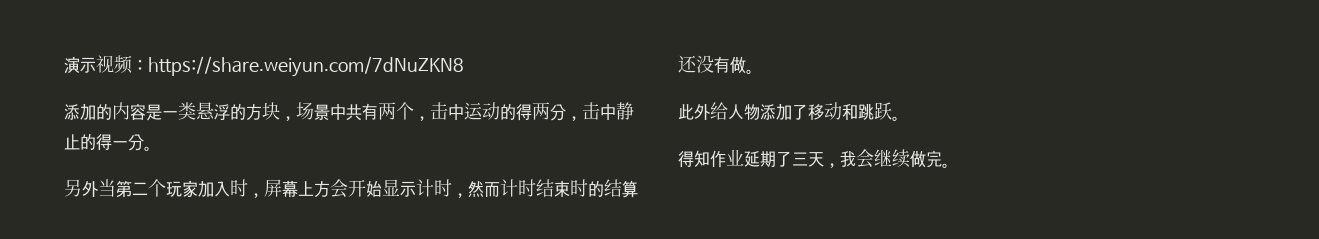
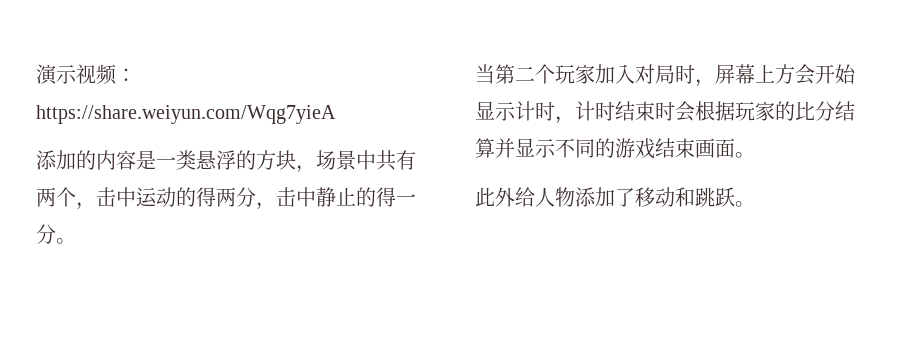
[148,56,464,77] https://share.weiyun.com/7dNuZKN8 -> [36,105,336,124] https://share.weiyun.com/Wqg7yieA
[64,179,98,197] 另外 -> (76, 241) none
(230, 189) none -> [635,64,675,84] 对局
[468,181,500,198] 然而 -> (575, 120) none
[588,179,638,198] [678,55,746,74] 的结算还没有做 -> [675,101,855,122] [475,138,735,159] 会根据玩家的比分结算并显示不同的游戏结束画面
[678,149,950,168] // 得知作业延期了三天，我会继续做完。 -> (755, 204) none

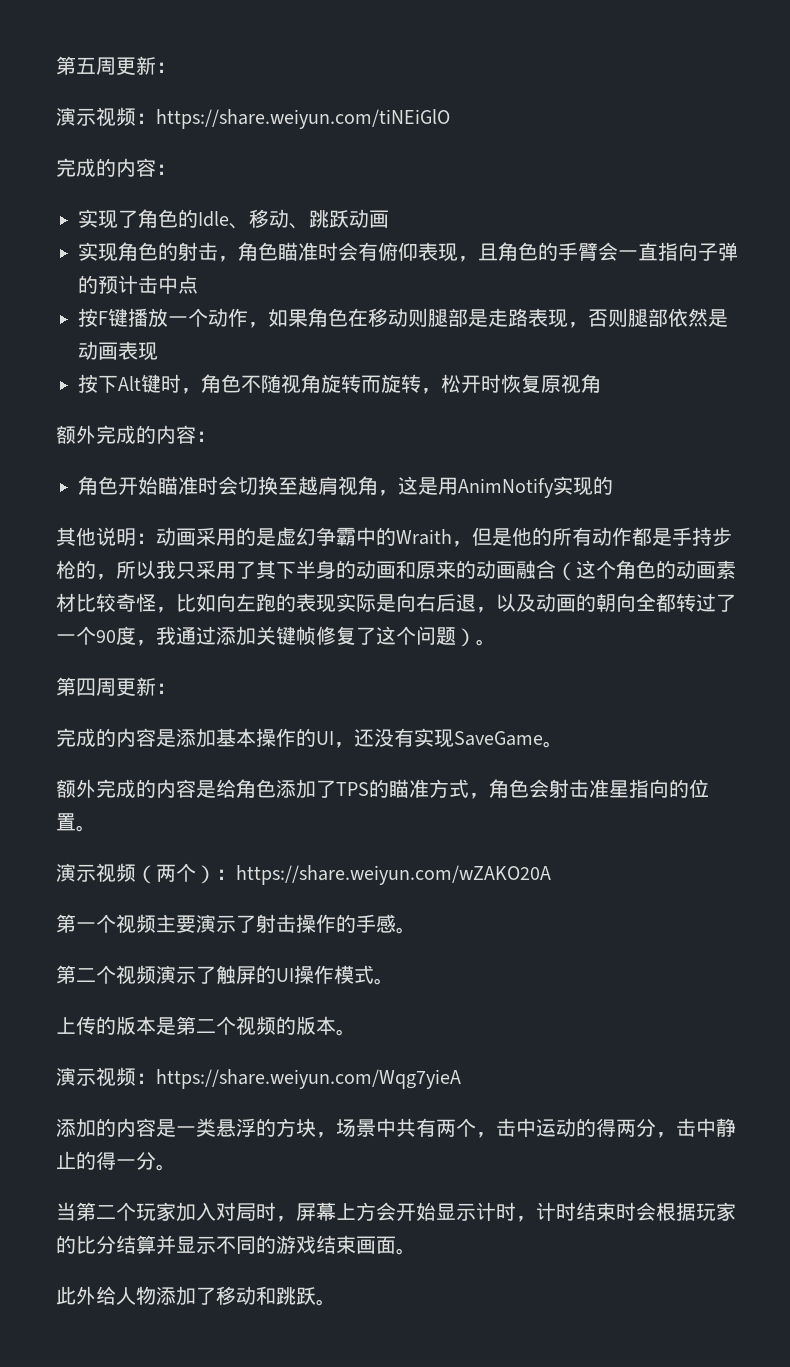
(36, 74) none -> [56,56,176,75] [56,107,450,129] [56,158,176,177] [78,209,389,229] [78,242,738,262] [78,275,198,294] [78,308,728,328] [78,341,158,361] [78,374,601,394] [56,425,216,444] [78,476,613,498] [56,527,732,547] [56,560,736,581] [56,593,736,613] [56,626,496,647] [56,677,176,696] [56,728,563,748] [56,779,709,799] [56,813,96,832] [56,863,551,885] [56,914,416,934] [56,965,394,985] [56,1016,356,1036] 第五周更新： // 演示视频：https://share.weiyun.com/tiNEiGlO // 完成的内容： // 实现了角色的Idle、移动、跳跃动画 // 实现角色的射击，角色瞄准时会有俯仰表现，且角色的手臂会一直指向子弹的预计击中点 // 按F键播放一个动作，如果角色在移动则腿部是走路表现，否则腿部依然是动画表现 // 按下Alt键时，角色不随视角旋转而旋转，松开时恢复原视角 // 额外完成的内容： // 角色开始瞄准时会切换至越肩视角，这是用AnimNotify实现的 // 其他说明：动画采用的是虚幻争霸中的Wraith，但是他的所有动作都是手持步枪的，所以我只采用了其下半身的动画和原来的动画融合（这个角色的动画素材比较奇怪，比如向左跑的表现实际是向右后退，以及动画的朝向全都转过了一个90度，我通过添加关键帧修复了这个问题）。 // 第四周更新： // 完成的内容是添加基本操作的UI，还没有实现SaveGame。 // 额外完成的内容是给角色添加了TPS的瞄准方式，角色会射击准星指向的位置。 // 演示视频（两个）：https://share.weiyun.com/wZAKO20A // 第一个视频主要演示了射击操作的手感。 // 第二个视频演示了触屏的UI操作模式。 // 上传的版本是第二个视频的版本。 //

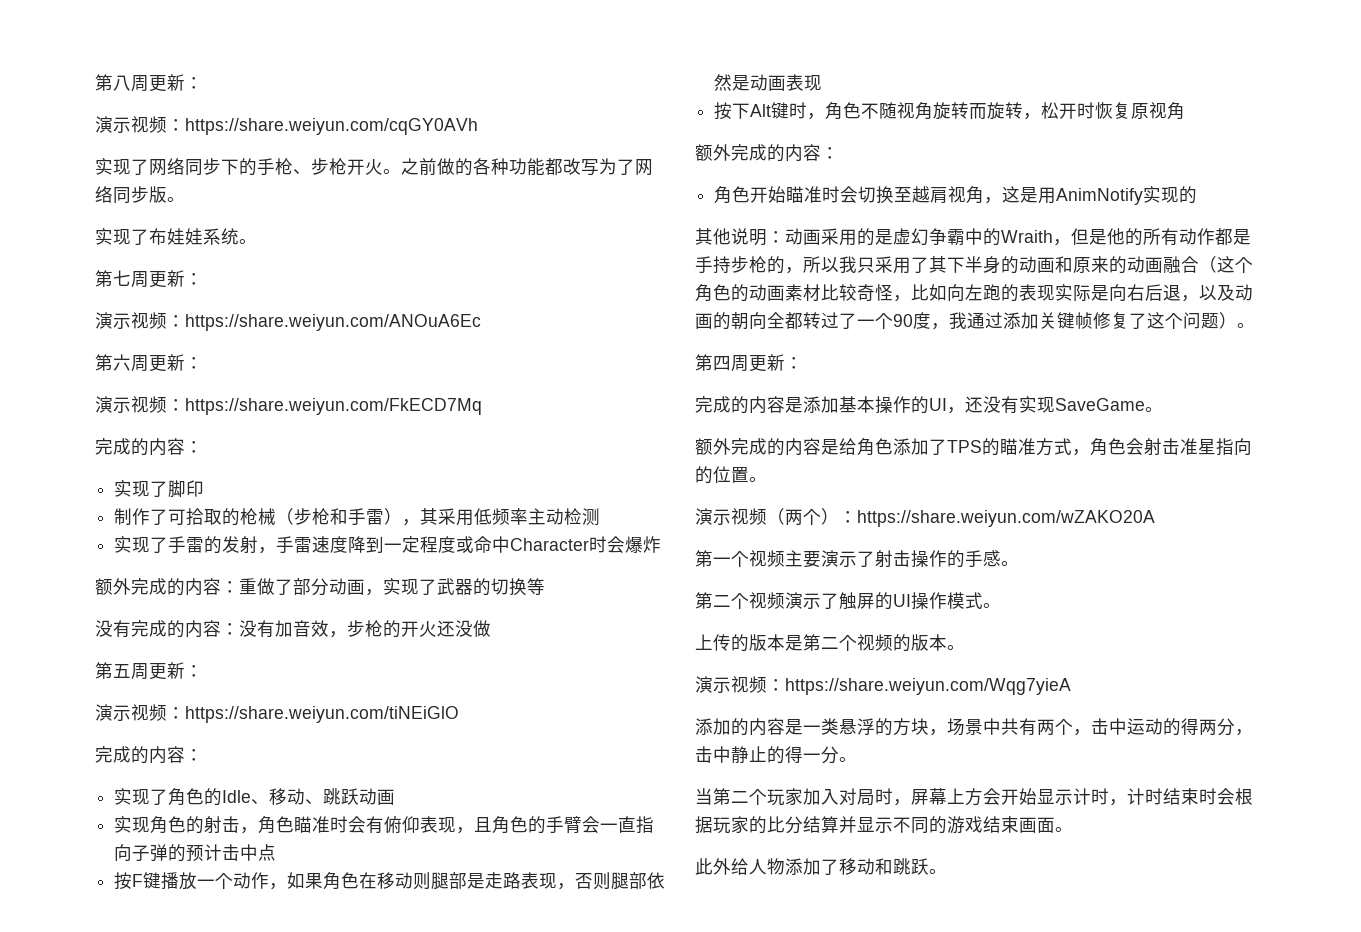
[56,56,76,75] 第 -> [95,74,203,92] [95,116,478,135] [95,158,653,176] [95,186,185,204] [95,228,257,245] [95,270,203,288] [95,312,481,331] [95,354,203,372] [95,396,482,415] [95,438,203,456] [114,480,205,498] [114,508,601,526] [114,536,662,554] [95,578,545,596] [95,620,491,638] [95,662,113,679] 第八周更新： // 演示视频：https://share.weiyun.com/cqGY0AVh // 实现了网络同步下的手枪、步枪开火。之前做的各种功能都改写为了网络同步版。 // 实现了布娃娃系统。 // 第七周更新： // 演示视频：https://share.weiyun.com/ANOuA6Ec // 第六周更新： // 演示视频：https://share.weiyun.com/FkECD7Mq // 完成的内容： // 实现了脚印 // 制作了可拾取的枪械（步枪和手雷），其采用低频率主动检测 // 实现了手雷的发射，手雷速度降到一定程度或命中Character时会爆炸 // 额外完成的内容：重做了部分动画，实现了武器的切换等 // 没有完成的内容：没有加音效，步枪的开火还没做 // 第

